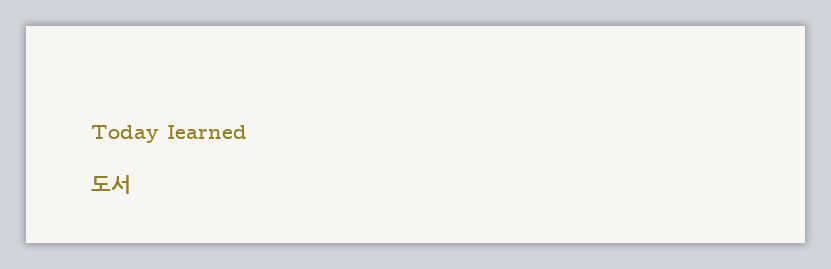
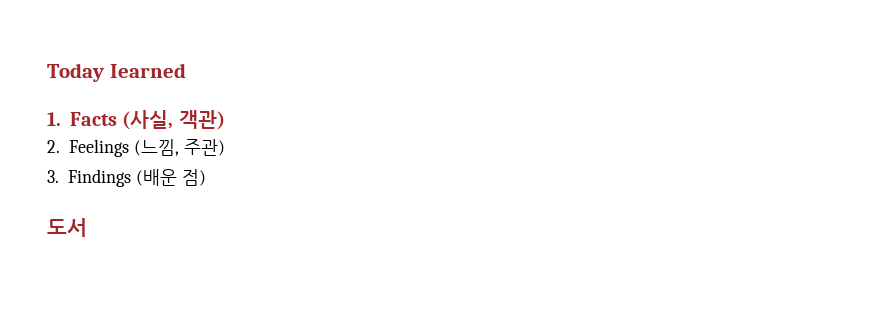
(247, 132) none -> [47,110,225,130] [47,139,225,157] [47,169,206,187] // 1. Facts (사실, 객관) // 2. Feelings (느낌, 주관) // 3. Findings (배운 점)

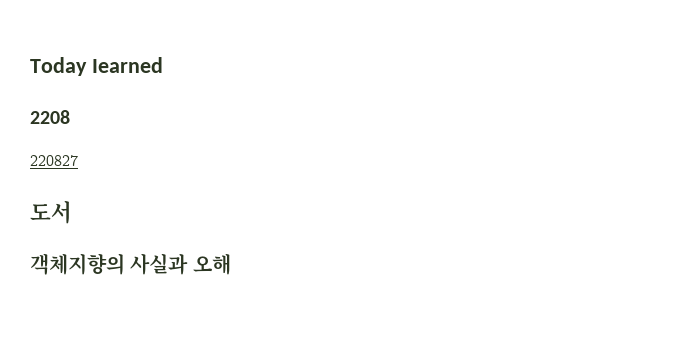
[47,110,225,130] [47,139,225,157] [47,169,206,187] [47,218,87,237] 1. Facts (사실, 객관) // 2. Feelings (느낌, 주관) // 3. Findings (배운 점) // 도서 -> [30,110,70,124] [30,155,78,166] [30,201,72,224] [30,253,231,275] 2208 // 220827 // 도서 // 객체지향의 사실과 오해

